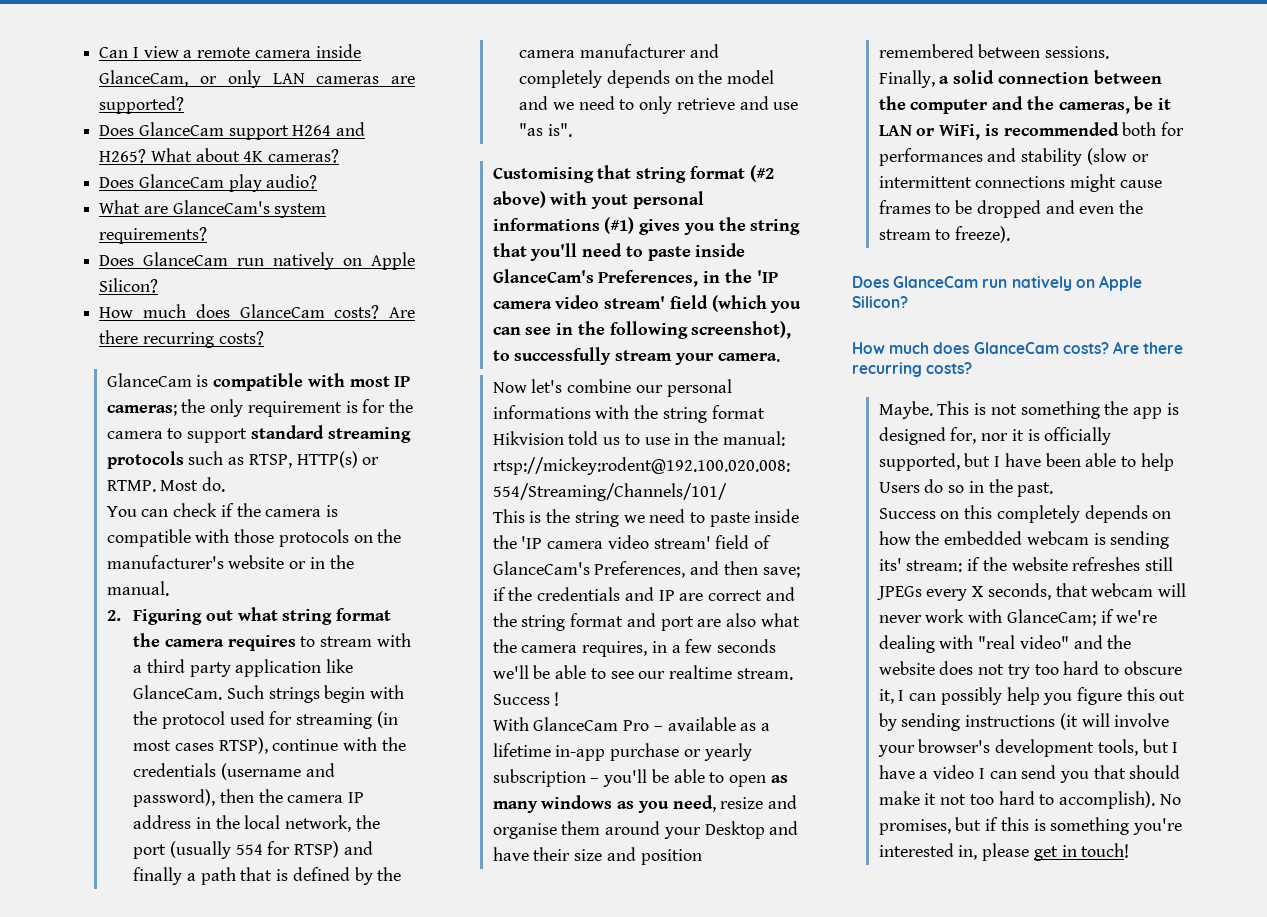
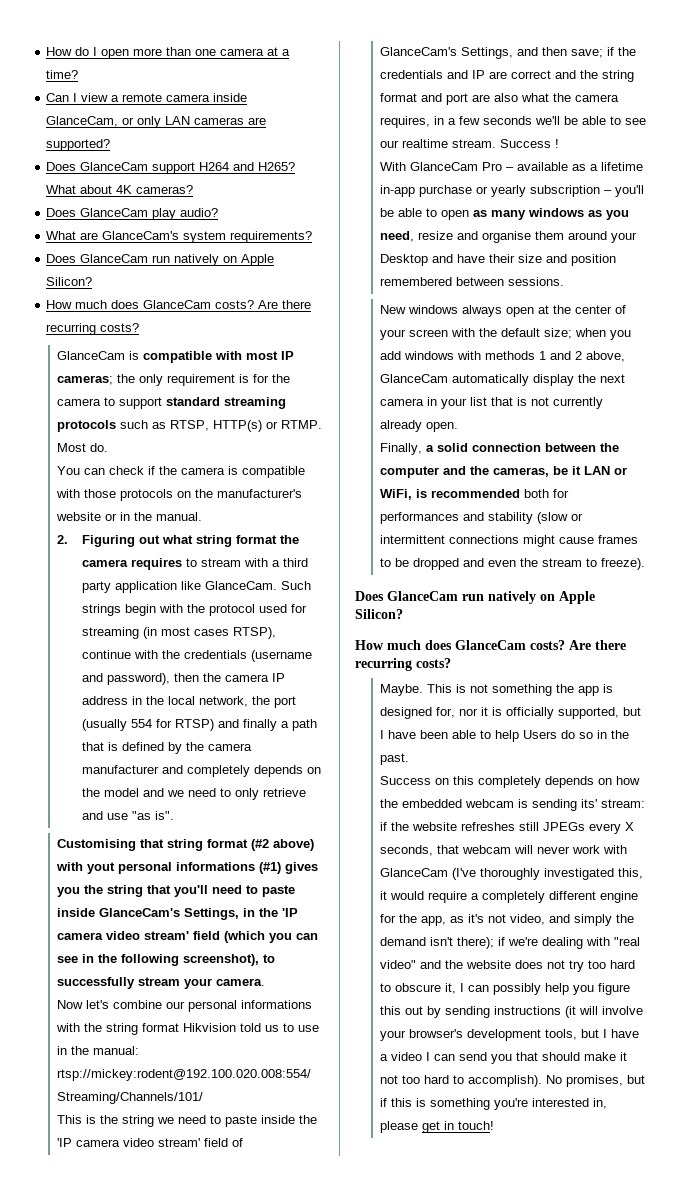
(99, 52) none -> [46,47,291,59] [46,70,79,79] How do I open more than one camera at a time? //
[598,270,699,287] Preferences, -> [183,908,239,920] Settings,
[594,561,686,578] Preferences, -> [460,47,513,59] Settings,
(1110, 52) none -> [379,305,626,317] [379,328,631,340] [379,351,625,362] [379,374,625,386] [379,397,603,409] [379,420,458,432] // New windows always open at the center of your screen with the default size; when you add windows with methods 1 and 2 above, GlanceCam automatically display the next camera in your list that is not currently already open.
[1006,609,1096,626] GlanceCam; -> [379,868,643,880] [379,891,638,903] [379,914,634,926] [379,937,494,949] GlanceCam (I've thoroughly investigated this, it would require a completely different engine for the app, as it's not video, and simply the demand isn't there);

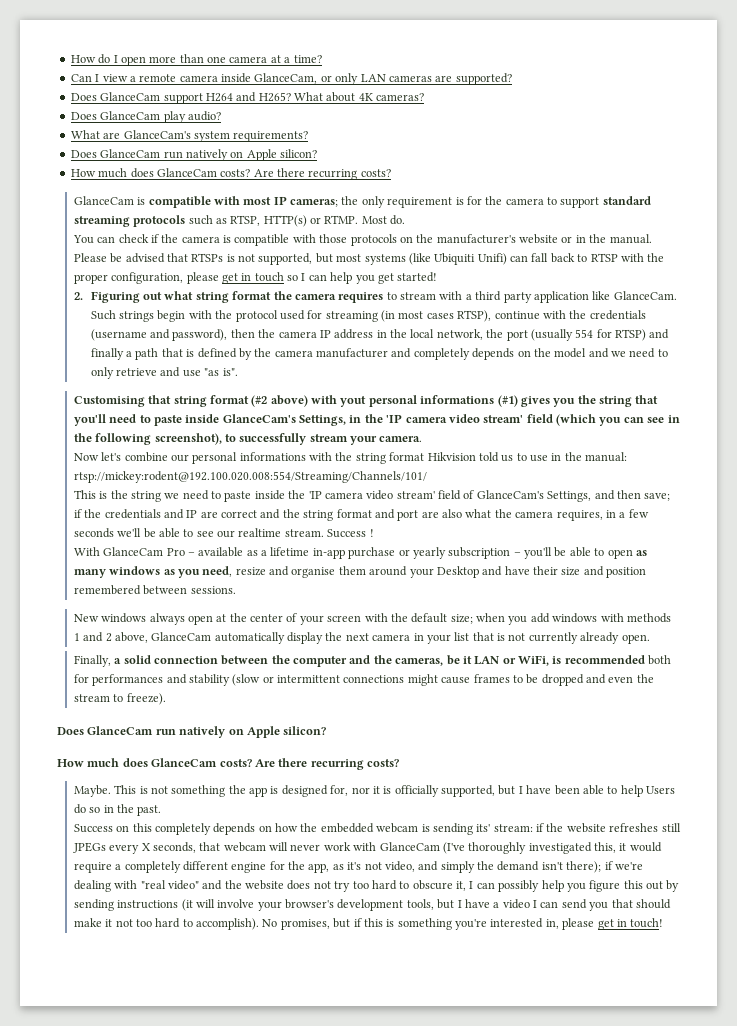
[46,277,93,286] Silicon? -> [280,149,317,158] silicon?
(202, 516) none -> [73,253,665,265] [73,272,438,284] Please be advised that RTSPs is not supported, but most systems (like Ubiquiti Unifi) can fall back to RTSP with the proper configuration, please get in touch so I can help you get started!
[355,609,403,619] Silicon? -> [283,726,327,735] silicon?

